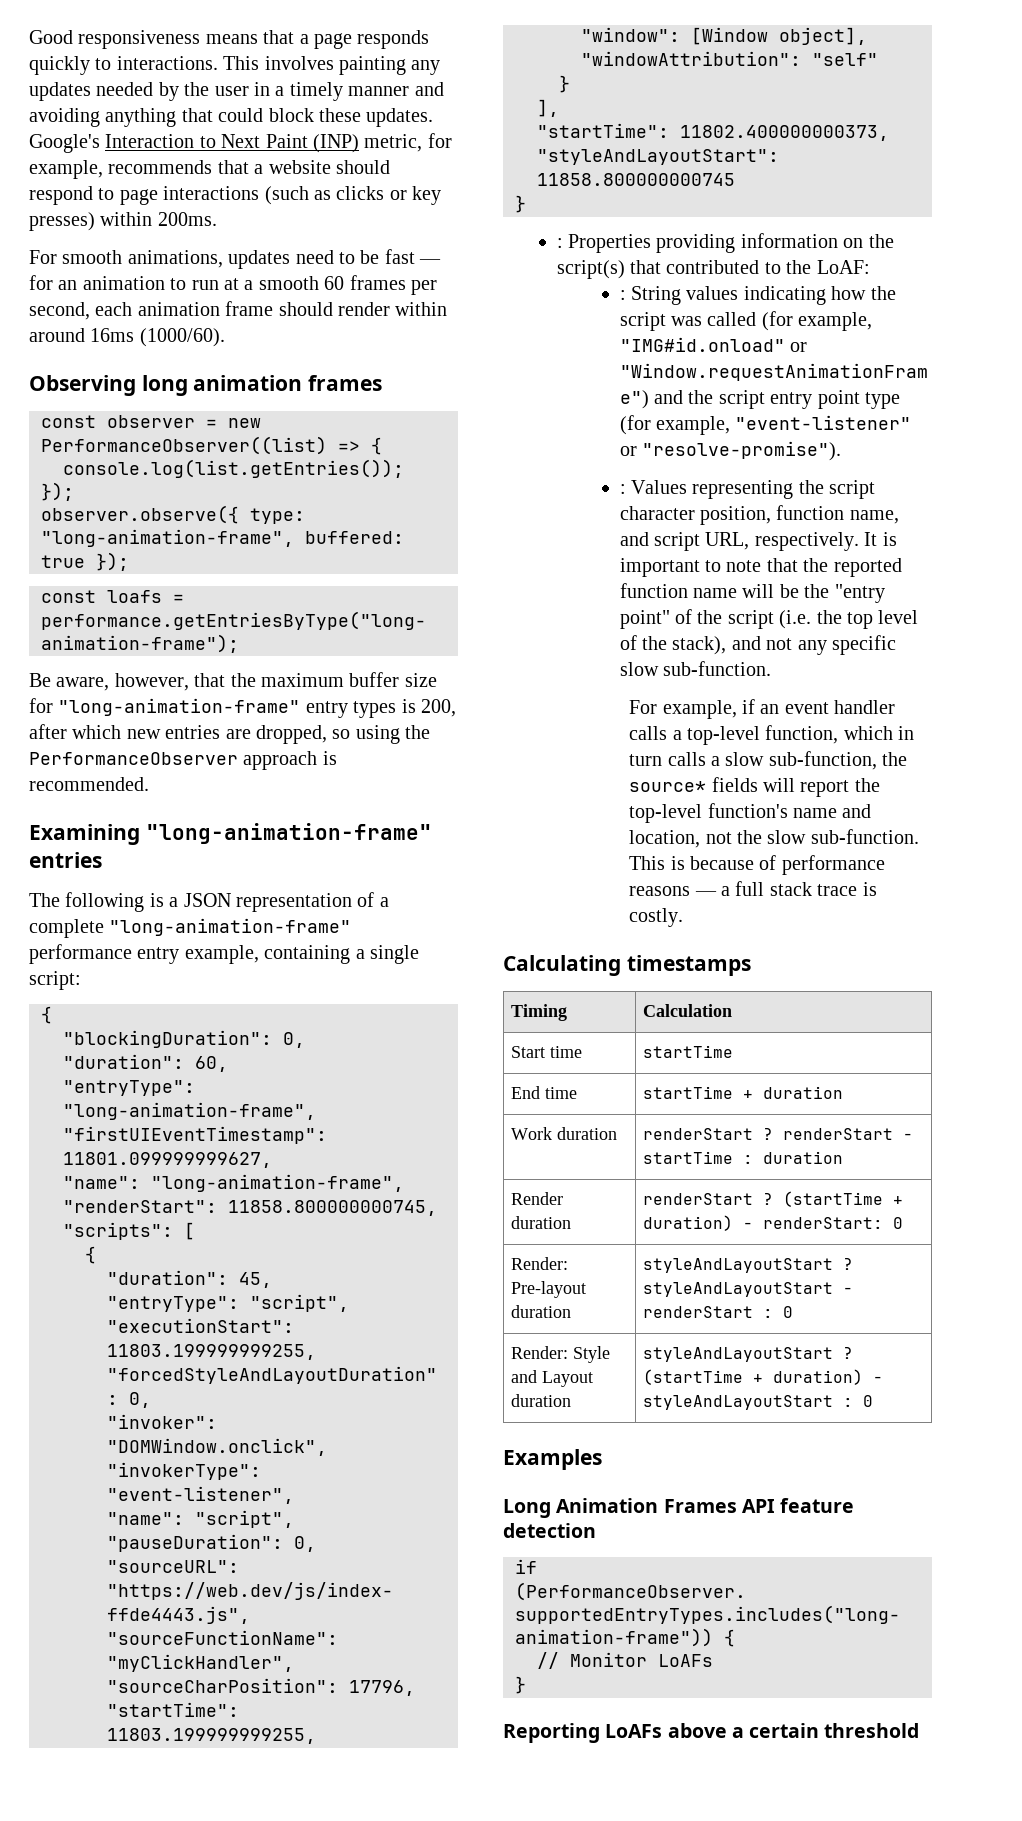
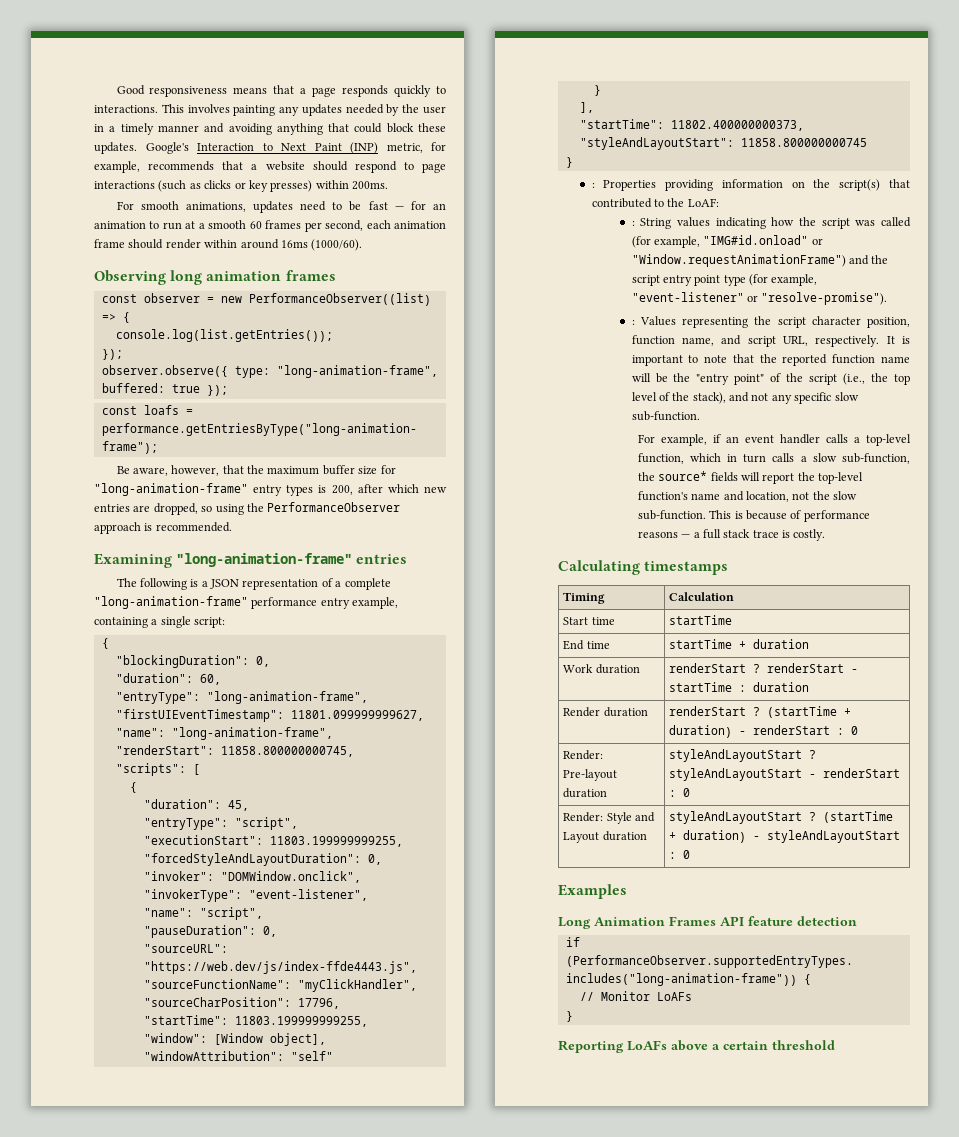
[779,610,812,629] (i.e. -> [843,373,866,385] (i.e.,
[763,1217,884,1229] renderStart: -> [753,725,845,735] renderStart :

